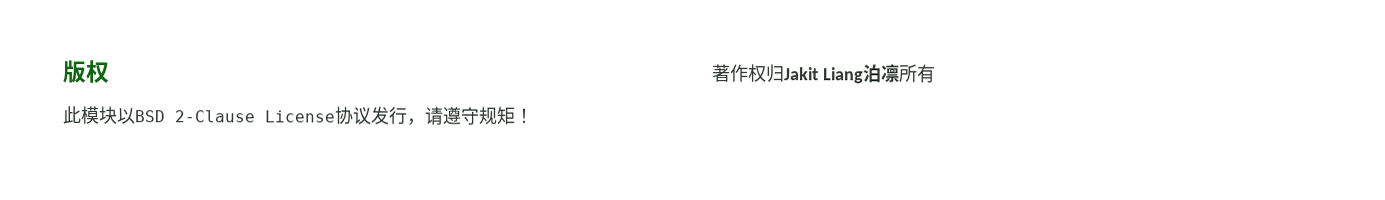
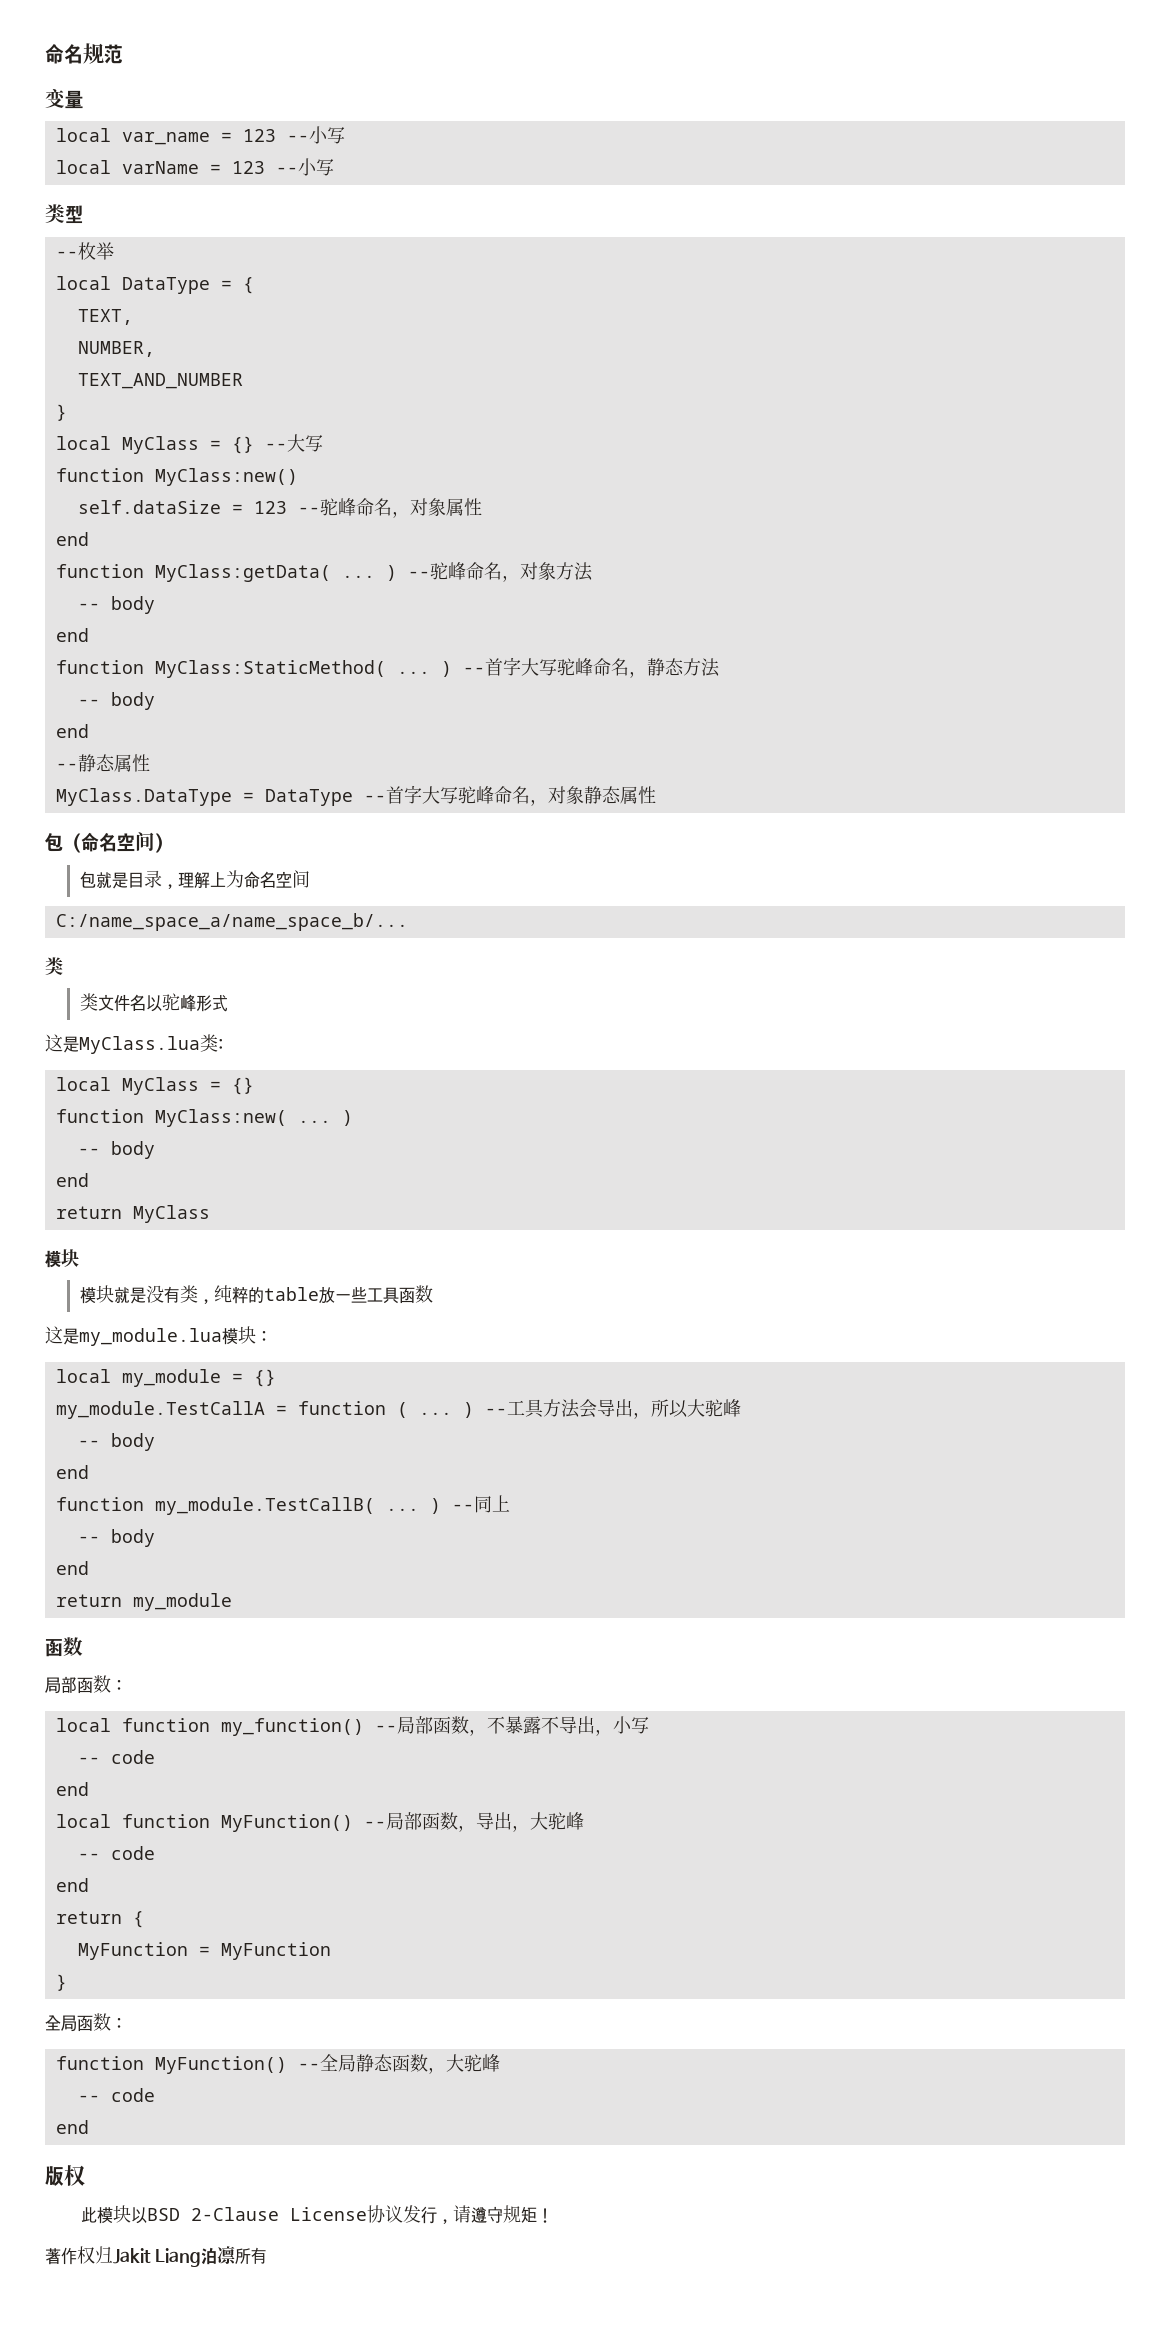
(63, 72) none -> [45,43,123,64] [45,88,83,109] [55,126,345,145] [55,158,334,176] [45,204,83,224] [55,242,114,260] [55,276,254,294] [77,309,133,325] [77,341,155,357] [77,373,243,389] [55,404,67,421] [55,434,323,454] [55,468,298,486] [77,498,482,518] [55,532,89,546] [55,562,593,582] [77,596,155,614] [55,628,89,642] [55,657,720,678] [77,692,155,710] [55,724,89,738] [55,754,150,772] [55,785,656,806] [45,832,173,853] [80,870,311,889] [55,913,408,931] [45,957,63,975] [80,993,229,1012] [45,1034,223,1054] [55,1077,254,1095] [55,1109,353,1127] [77,1141,155,1159] [55,1173,89,1187] [55,1205,210,1223] [45,1249,79,1268] [80,1285,434,1304] [45,1326,272,1346] [55,1369,276,1387] [55,1399,741,1419] [77,1433,155,1451] [55,1465,89,1479] [55,1495,510,1515] [77,1529,155,1547] [55,1561,89,1575] [55,1593,232,1611] [45,1637,83,1657] [45,1675,127,1694] [55,1716,649,1736] [77,1750,155,1764] [55,1782,89,1796] [55,1812,584,1832] [77,1846,155,1860] [55,1878,89,1892] [55,1911,144,1928] [77,1942,331,1960] [55,1974,67,1991] [45,2013,127,2032] [55,2054,500,2074] [77,2088,155,2102] [55,2120,89,2134] 命名规范 // 变量 // local var_name = 123 --小写 // local varName = 123 --小写 // 类型 // --枚举 // local DataType = { // TEXT, // NUMBER, // TEXT_AND_NUMBER // } // local MyClass = {} --大写 // function MyClass:new() // self.dataSize = 123 --驼峰命名，对象属性 // end // function MyClass:getData( ... ) --驼峰命名，对象方法 // -- body // end // function MyClass:StaticMethod( ... ) --首字大写驼峰命名，静态方法 // -- body // end // --静态属性 // MyClass.DataType = DataType --首字大写驼峰命名，对象静态属性 // 包（命名空间） // 包就是目录，理解上为命名空间 // C:/name_space_a/name_space_b/... // 类 // 类文件名以驼峰形式 // 这是MyClass.lua类: // local MyClass = {} // function MyClass:new( ... ) // -- body // end // return MyClass // 模块 // 模块就是没有类，纯粹的table放一些工具函数 // 这是my_module.lua模块： // local my_module = {} // my_module.TestCallA = function ( ... ) --工具方法会导出，所以大驼峰 // -- body // end // function my_module.TestCallB( ... ) --同上 // -- body // end // return my_module // 函数 // 局部函数： // local function my_function() --局部函数，不暴露不导出，小写 // -- code // end // local function MyFunction() --局部函数，导出，大驼峰 // -- code // end // return { // MyFunction = MyFunction // } // 全局函数： // function MyFunction() --全局静态函数，大驼峰 // -- code // end //

